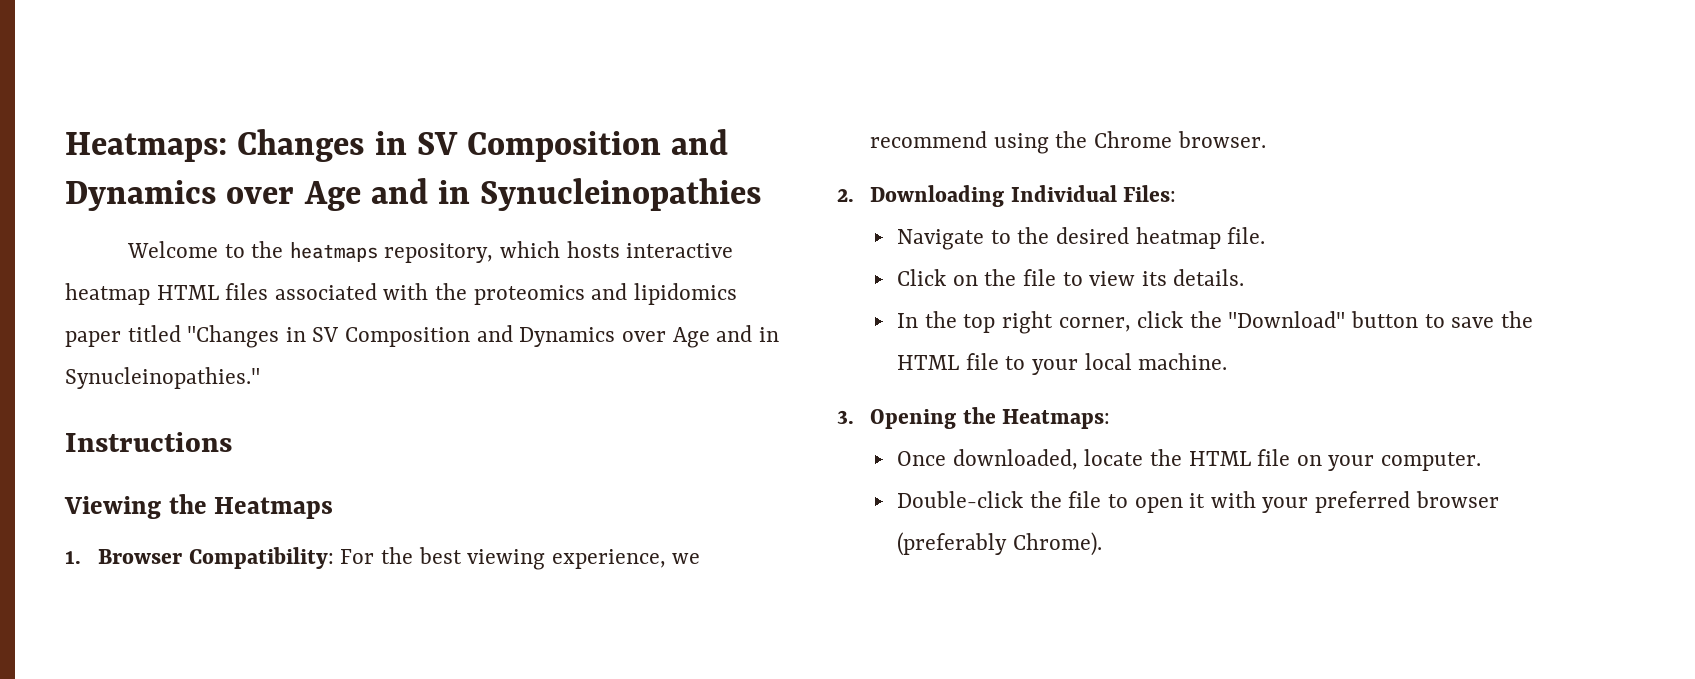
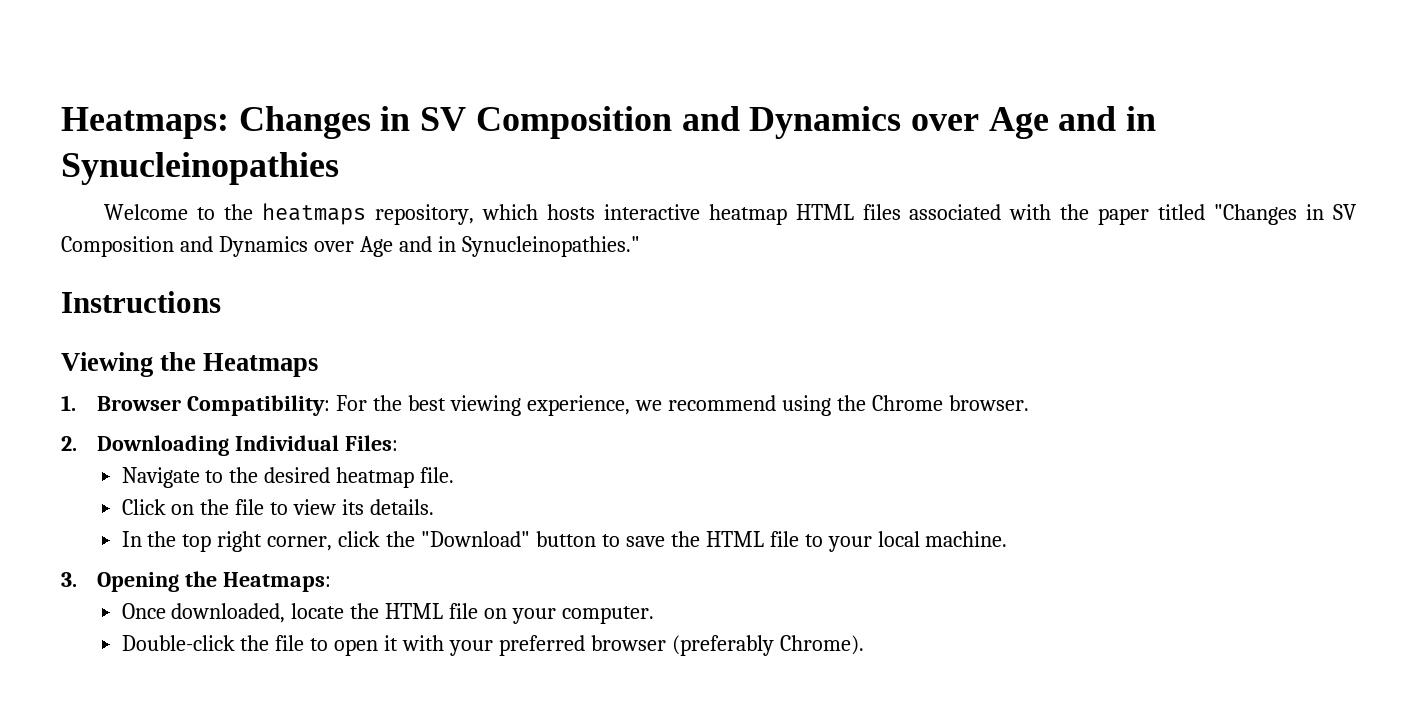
[473,283,737,305] proteomics and lipidomics -> (1090, 212) none

